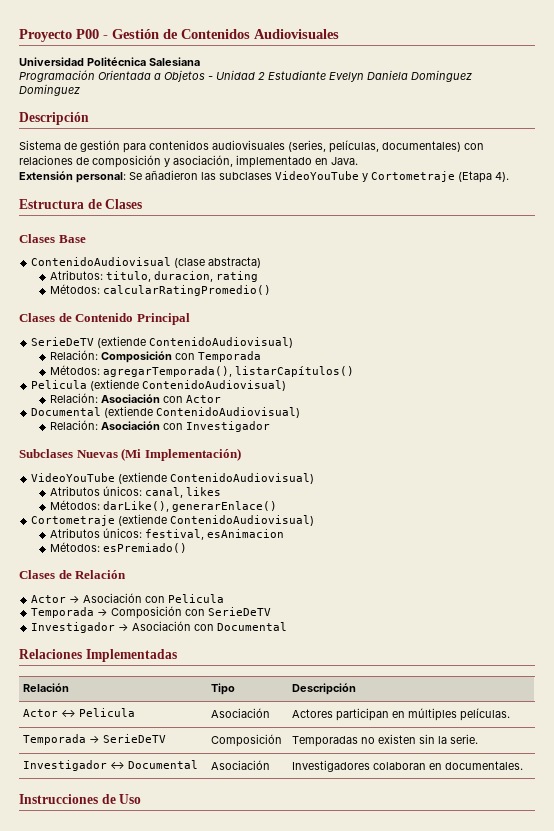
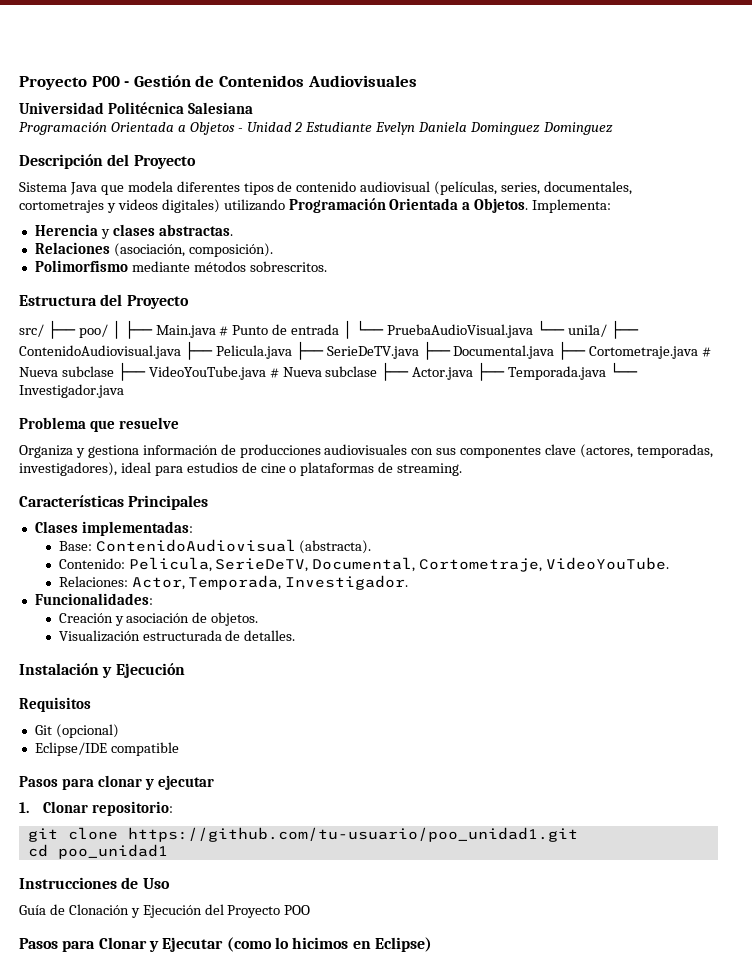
(89, 118) none -> [107,154,196,169] del Proyecto
[64,140,484,153] [19,155,358,168] [19,170,509,183] [19,199,143,209] [19,234,86,243] [31,257,262,268] [49,270,258,282] [49,284,271,296] [19,313,190,325] [31,336,294,348] [49,350,261,363] [49,365,354,377] [31,379,287,391] [49,393,221,403] [31,406,301,418] [49,420,270,432] [19,448,241,461] [31,472,315,484] [49,486,221,498] [49,500,277,512] [31,514,315,526] [49,528,284,540] [49,542,187,553] [19,570,127,579] [31,593,225,603] [31,606,272,619] [31,621,288,633] [19,649,177,662] [23,683,70,692] [211,683,236,695] [292,683,357,695] [23,708,136,717] [211,708,271,718] [292,708,511,721] [23,734,167,745] [211,734,283,747] [292,734,479,747] [23,760,199,771] [211,760,271,770] [292,760,524,772] [19,794,142,804] de gestión para contenidos audiovisuales (series, películas, documentales) con relaciones de composición y asociación, implementado en Java. // Extensión personal: Se añadieron las subclases VideoYouTube y Cortometraje (Etapa 4). // Estructura de Clases // Clases Base // ContenidoAudiovisual (clase abstracta) // Atributos: titulo, duracion, rating // Métodos: calcularRatingPromedio() // Clases de Contenido Principal // SerieDeTV (extiende ContenidoAudiovisual) // Relación: Composición con Temporada // Métodos: agregarTemporada(), listarCapítulos() // Pelicula (extiende ContenidoAudiovisual) // Relación: Asociación con Actor // Documental (extiende ContenidoAudiovisual) // Relación: Asociación con Investigador // Subclases Nuevas (Mi Implementación) // VideoYouTube (extiende ContenidoAudiovisual) // Atributos únicos: canal, likes // Métodos: darLike(), generarEnlace() // Cortometraje (extiende ContenidoAudiovisual) // Atributos únicos: festival, esAnimacion // Métodos: esPremiado() // Clases de Relación // Actor → Asociación con Pelicula // Temporada → Composición con SerieDeTV // Investigador → Asociación con Documental // Relaciones Implementadas // Relación | Tipo | Descripción // Actor ↔ Pelicula | Asociación | Actores participan en múltiples películas. // Temporada → SerieDeTV | Composición | Temporadas no existen sin la serie. // Investigador ↔ Documental | Asociación | Investigadores colaboran en documentales. // Instrucciones de Uso -> [69,181,633,195] [19,198,612,213] [34,224,233,239] [34,242,273,257] [34,260,327,272] [19,294,189,309] [19,320,639,339] [19,341,712,360] [19,362,639,381] [19,384,124,398] [19,417,180,432] [19,444,713,458] [19,462,463,476] [19,495,209,510] [34,521,193,536] [58,539,372,554] [58,557,670,572] [58,575,409,590] [34,593,153,605] [58,612,259,626] [58,630,296,642] [19,663,185,678] [19,697,91,712] [34,724,119,738] [34,742,179,756] [19,775,215,790] [19,801,173,816] [27,827,578,842] [27,844,168,859] [19,877,170,889] [19,904,311,918] [19,937,432,952] Java que modela diferentes tipos de contenido audiovisual (películas, series, documentales, cortometrajes y videos digitales) utilizando Programación Orientada a Objetos. Implementa: // Herencia y clases abstractas. // Relaciones (asociación, composición). // Polimorfismo mediante métodos sobrescritos. // Estructura del Proyecto // src/ ├── poo/ │ ├── Main.java # Punto de entrada │ └── PruebaAudioVisual.java └── uni1a/ ├── ContenidoAudiovisual.java ├── Pelicula.java ├── SerieDeTV.java ├── Documental.java ├── Cortometraje.java # Nueva subclase ├── VideoYouTube.java # Nueva subclase ├── Actor.java ├── Temporada.java └── Investigador.java // Problema que resuelve // Organiza y gestiona información de producciones audiovisuales con sus componentes clave (actores, temporadas, investigadores), ideal para estudios de cine o plataformas de streaming. // Características Principales // Clases implementadas: // Base: ContenidoAudiovisual (abstracta). // Contenido: Pelicula, SerieDeTV, Documental, Cortometraje, VideoYouTube. // Relaciones: Actor, Temporada, Investigador. // Funcionalidades: // Creación y asociación de objetos. // Visualización estructurada de detalles. // Instalación y Ejecución // Requisitos // Git (opcional) // Eclipse/IDE compatible // Pasos para clonar y ejecutar // 1. Clonar repositorio: // git clone https://github.com/tu-usuario/poo_unidad1.git // cd poo_unidad1 // Instrucciones de Uso // Guía de Clonación y Ejecución del Proyecto POO // Pasos para Clonar y Ejecutar (como lo hicimos en Eclipse)

